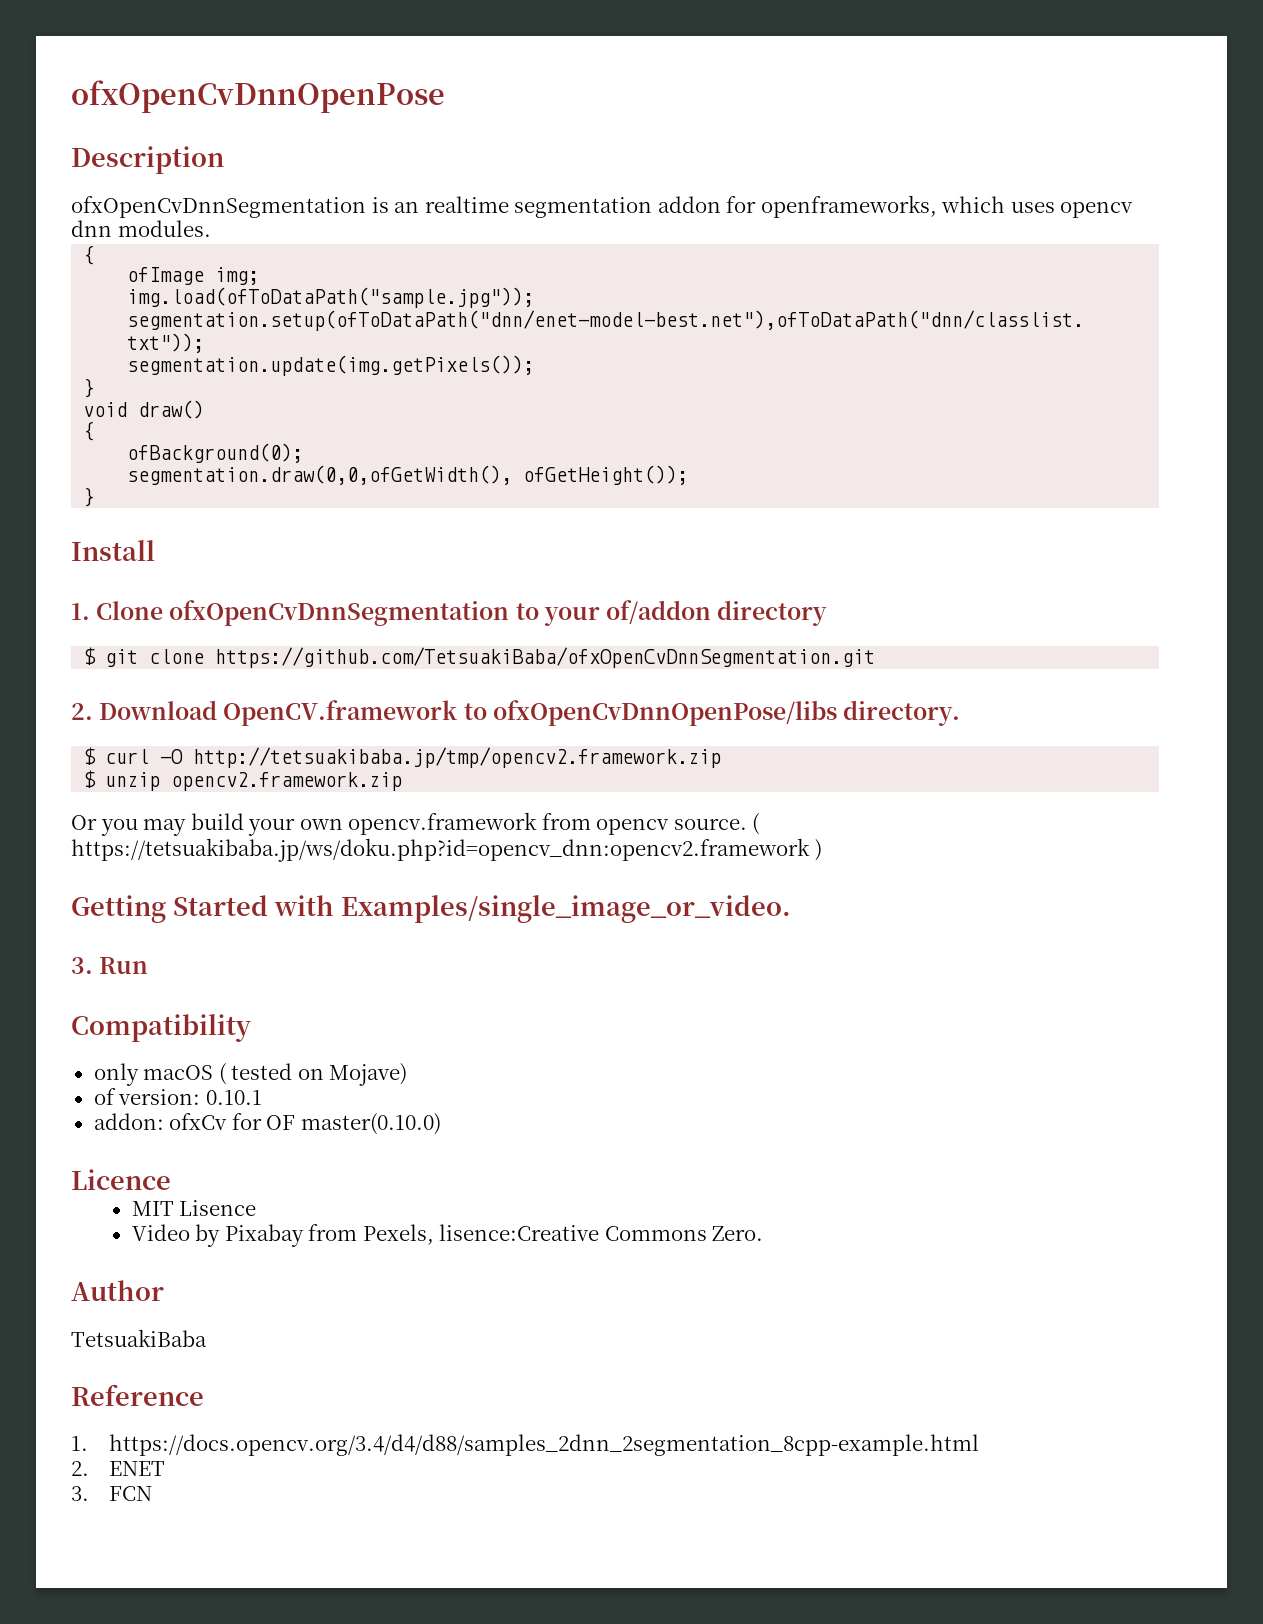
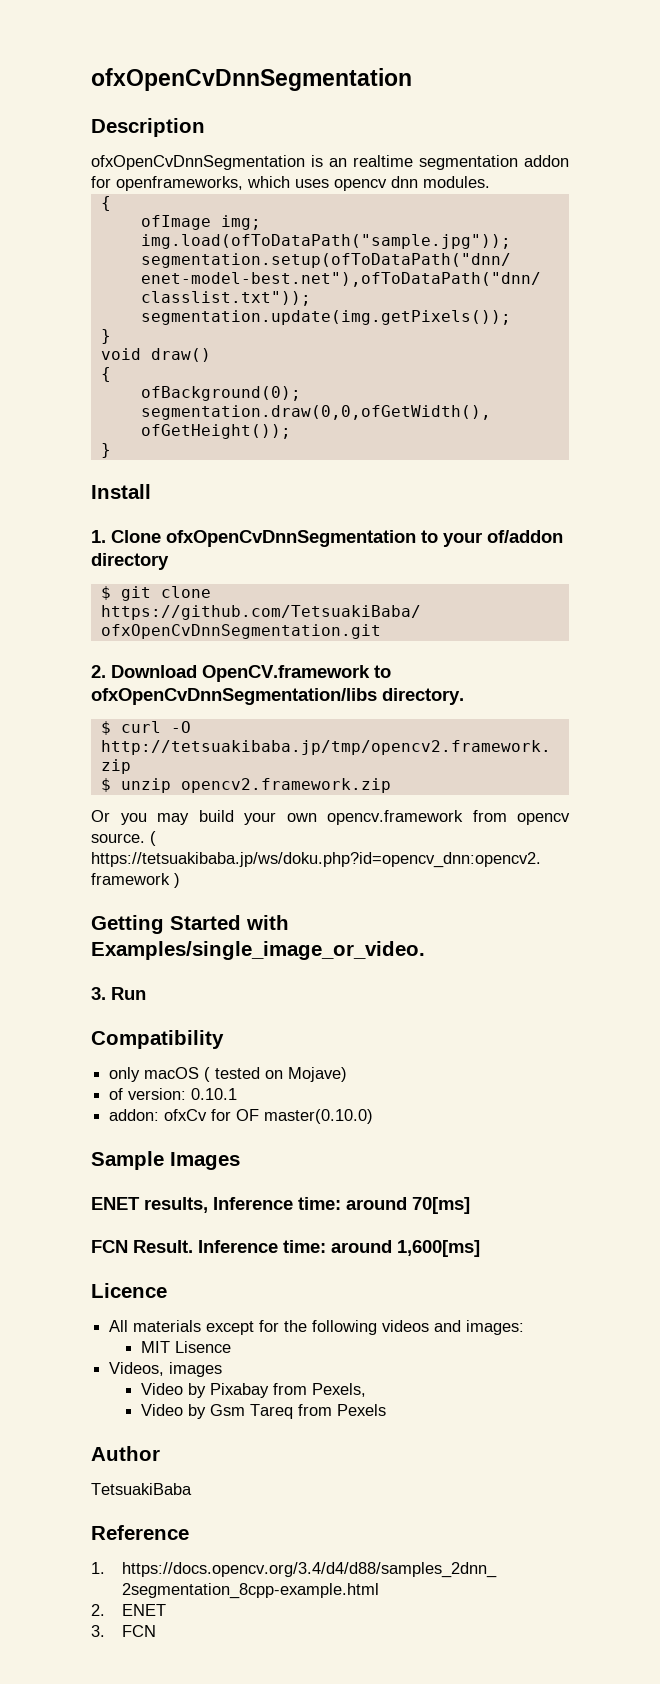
[71,80,445,113] ofxOpenCvDnnOpenPose -> [91,68,412,91] ofxOpenCvDnnSegmentation
[492,700,837,726] ofxOpenCvDnnOpenPose/libs -> [91,688,377,705] ofxOpenCvDnnSegmentation/libs
[71,1169,171,1190] Licence -> [91,1151,240,1170] [91,1197,470,1214] [91,1240,480,1257] [91,1283,167,1298] [109,1320,525,1335] Sample Images // ENET results, Inference time: around 70[ms] // FCN Result. Inference time: around 1,600[ms] // Licence // All materials except for the following videos and images:
(257, 1208) none -> [109,1362,223,1377] // Videos, images
[439,1224,764,1241] lisence:Creative Commons Zero. -> [140,1404,386,1419] // Video by Gsm Tareq from Pexels

